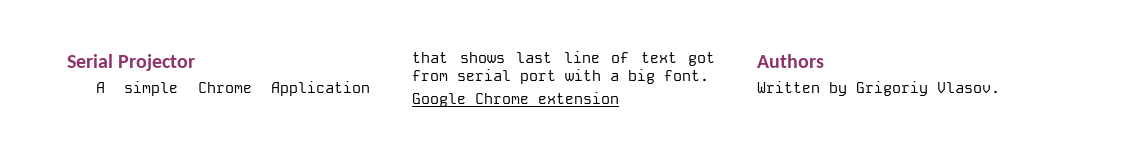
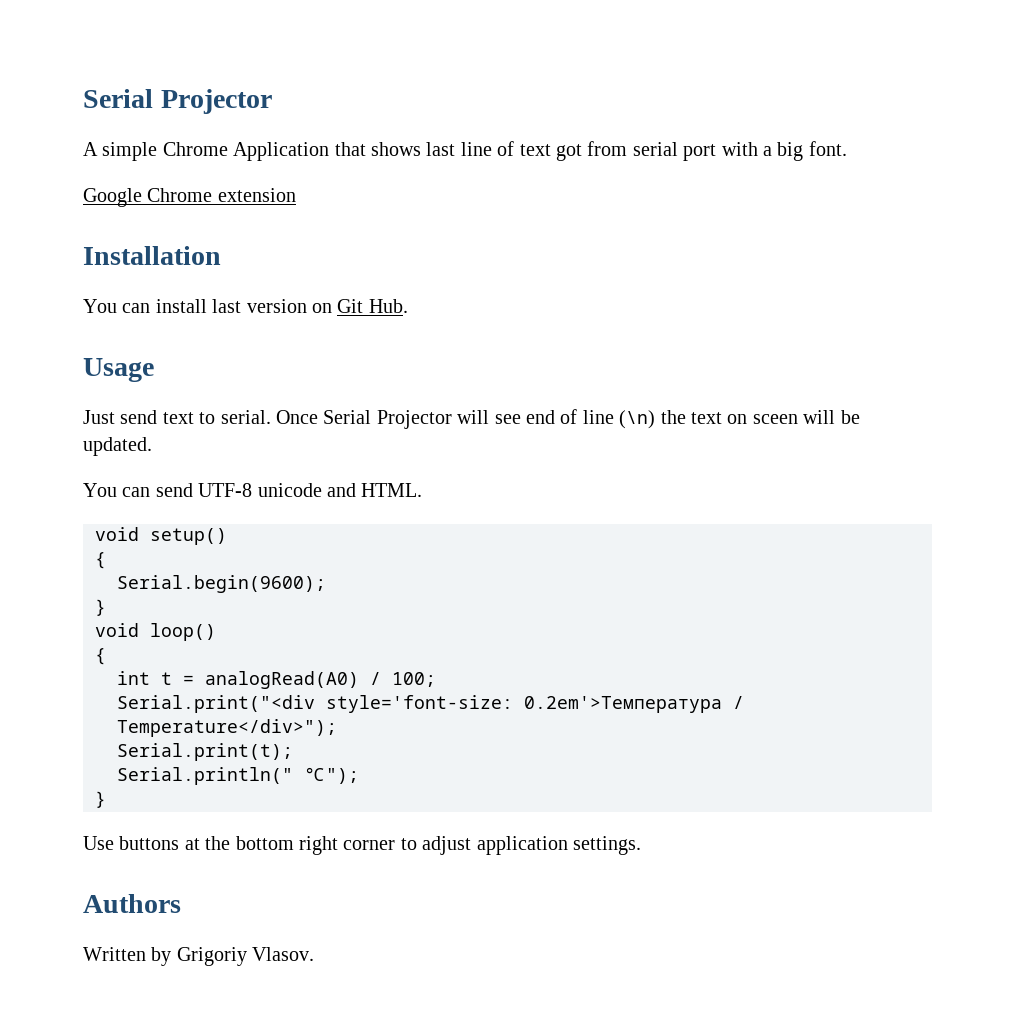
(619, 98) none -> [83,246,221,265] [83,299,408,313] [83,358,154,382] [83,409,860,429] [83,437,152,456] [83,483,423,497] [95,527,227,545] [95,552,106,569] [117,575,326,593] [95,599,106,616] [95,623,216,641] [95,648,106,665] [117,671,436,689] [117,695,744,713] [117,719,337,737] [117,743,293,761] [117,767,359,785] [95,791,106,808] [83,836,641,855] // Installation // You can install last version on Git Hub. // Usage // Just send text to serial. Once Serial Projector will see end of line (\n) the text on sceen will be updated. // You can send UTF-8 unicode and HTML. // void setup() // { // Serial.begin(9600); // } // void loop() // { // int t = analogRead(A0) / 100; // Serial.print("<div style='font-size: 0.2em'>Температура / Temperature</div>"); // Serial.print(t); // Serial.println(" ℃"); // } // Use buttons at the bottom right corner to adjust application settings.

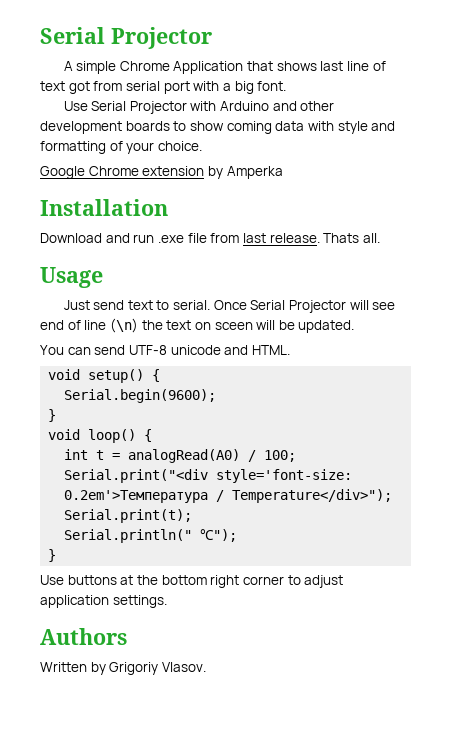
(847, 148) none -> [63,101,335,114] [40,121,396,134] [40,141,202,154] // Use Serial Projector with Arduino and other development boards to show coming data with style and formatting of your choice.
(296, 195) none -> [207,166,283,179] by Amperka
[83,299,408,313] You can install last version on Git Hub. -> [40,233,380,243] Download and run .exe file from last release. Thats all.
(227, 536) // -> (145, 376) none
(216, 632) // -> (137, 436) none

